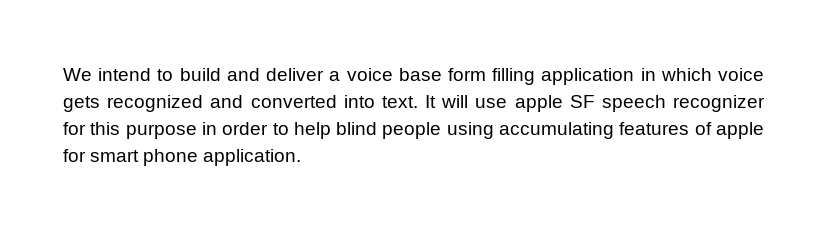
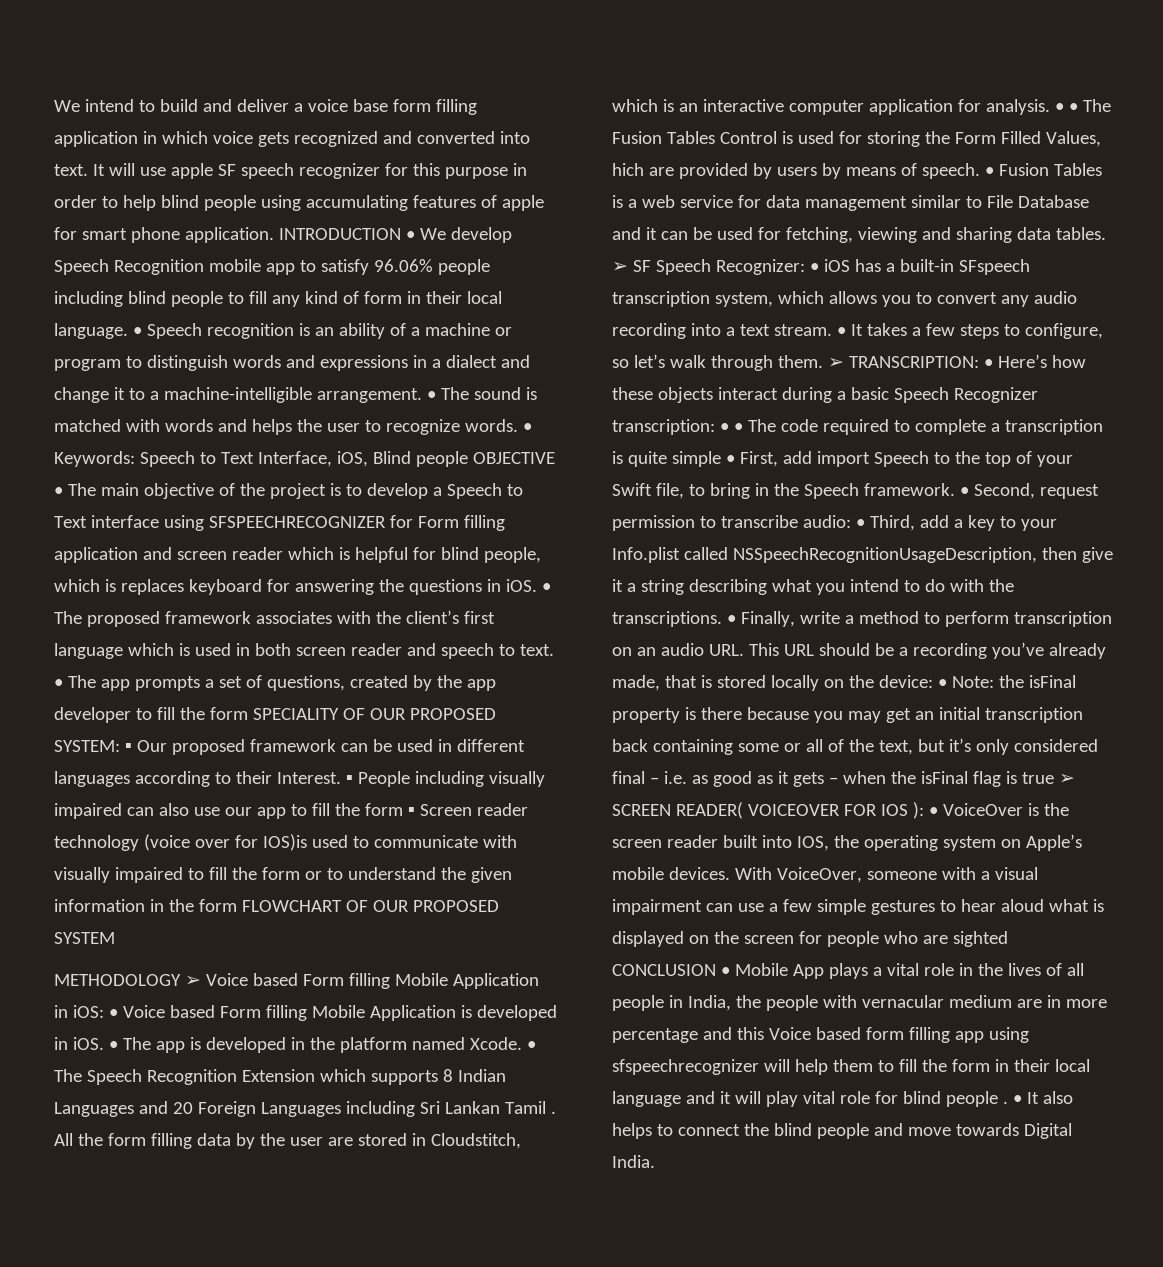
(302, 157) none -> [278,227,512,243] [54,259,490,275] [54,291,502,307] [54,323,512,339] [54,355,530,371] [54,387,537,403] [54,419,532,435] [54,451,555,467] [54,483,523,499] [54,515,505,531] [54,547,541,563] [54,579,551,595] [54,610,495,627] [54,643,554,659] [54,675,496,691] [54,707,496,723] [54,739,525,755] [54,771,545,787] [54,803,528,819] [54,834,517,851] [54,867,512,883] [54,899,499,912] [54,932,115,944] [54,973,539,989] [54,1005,557,1021] [54,1037,536,1053] [54,1069,506,1085] [54,1101,556,1117] [54,1133,521,1149] [612,99,1111,115] [612,131,1101,147] [612,163,1102,179] [612,195,1089,211] [612,227,1106,243] [612,259,1030,275] [612,291,1077,307] [612,323,1103,339] [612,354,1086,371] [612,387,1038,403] [612,419,1103,435] [612,451,1073,467] [612,483,1099,499] [612,515,1057,531] [612,547,1113,563] [612,579,1014,595] [612,611,1112,627] [612,642,1106,659] [612,675,1076,691] [612,707,1083,723] [612,738,1098,755] [612,771,1075,787] [612,802,1069,819] [612,834,1082,851] [612,867,1038,883] [612,899,1104,915] [612,931,1008,947] [612,963,1084,979] [612,995,1107,1011] [612,1027,1029,1043] [612,1059,1090,1075] [612,1091,1073,1107] [612,1123,1072,1139] [612,1155,655,1168] INTRODUCTION • We develop Speech Recognition mobile app to satisfy 96.06% people including blind people to fill any kind of form in their local language. • Speech recognition is an ability of a machine or program to distinguish words and expressions in a dialect and change it to a machine-intelligible arrangement. • The sound is matched with words and helps the user to recognize words. • Keywords: Speech to Text Interface, iOS, Blind people OBJECTIVE • The main objective of the project is to develop a Speech to Text interface using SFSPEECHRECOGNIZER for Form filling application and screen reader which is helpful for blind people, which is replaces keyboard for answering the questions in iOS. • The proposed framework associates with the client’s first language which is used in both screen reader and speech to text. • The app prompts a set of questions, created by the app developer to fill the form SPECIALITY OF OUR PROPOSED SYSTEM: ▪ Our proposed framework can be used in different languages according to their Interest. ▪ People including visually impaired can also use our app to fill the form ▪ Screen reader technology (voice over for IOS)is used to communicate with visually impaired to fill the form or to understand the given information in the form FLOWCHART OF OUR PROPOSED SYSTEM // METHODOLOGY ➢ Voice based Form filling Mobile Application in iOS: • Voice based Form filling Mobile Application is developed in iOS. • The app is developed in the platform named Xcode. • The Speech Recognition Extension which supports 8 Indian Languages and 20 Foreign Languages including Sri Lankan Tamil . All the form filling data by the user are stored in Cloudstitch, which is an interactive computer application for analysis. • • The Fusion Tables Control is used for storing the Form Filled Values, hich are provided by users by means of speech. • Fusion Tables is a web service for data management similar to File Database and it can be used for fetching, viewing and sharing data tables. ➢ SF Speech Recognizer: • iOS has a built-in SFspeech transcription system, which allows you to convert any audio recording into a text stream. • It takes a few steps to configure, so let’s walk through them. ➢ TRANSCRIPTION: • Here’s how these objects interact during a basic Speech Recognizer transcription: • • The code required to complete a transcription is quite simple • First, add import Speech to the top of your Swift file, to bring in the Speech framework. • Second, request permission to transcribe audio: • Third, add a key to your Info.plist called NSSpeechRecognitionUsageDescription, then give it a string describing what you intend to do with the transcriptions. • Finally, write a method to perform transcription on an audio URL. This URL should be a recording you’ve already made, that is stored locally on the device: • Note: the isFinal property is there because you may get an initial transcription back containing some or all of the text, but it’s only considered final – i.e. as good as it gets – when the isFinal flag is true ➢ SCREEN READER( VOICEOVER FOR IOS ): • VoiceOver is the screen reader built into IOS, the operating system on Apple’s mobile devices. With VoiceOver, someone with a visual impairment can use a few simple gestures to hear aloud what is displayed on the screen for people who are sighted CONCLUSION • Mobile App plays a vital role in the lives of all people in India, the people with vernacular medium are in more percentage and this Voice based form filling app using sfspeechrecognizer will help them to fill the form in their local language and it will play vital role for blind people . • It also helps to connect the blind people and move towards Digital India.

